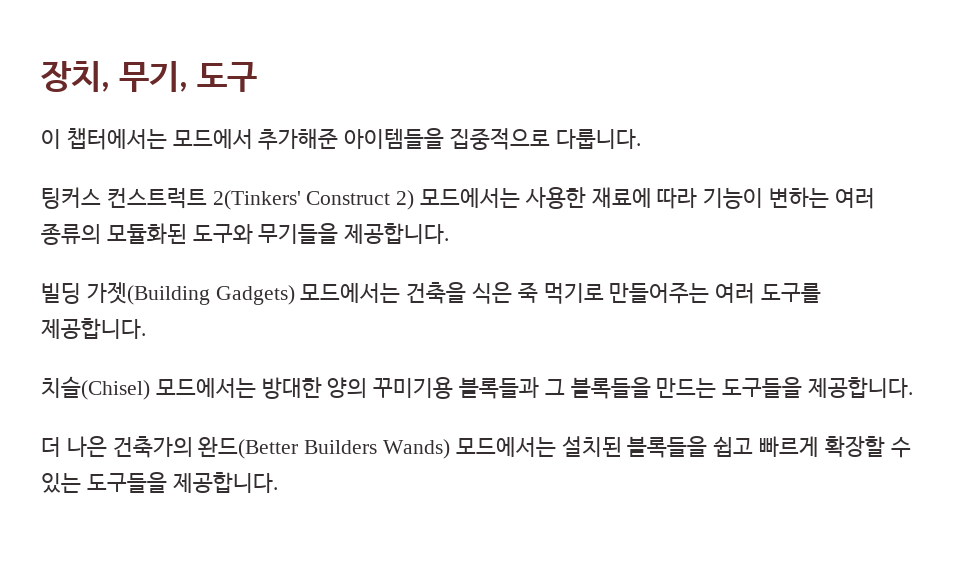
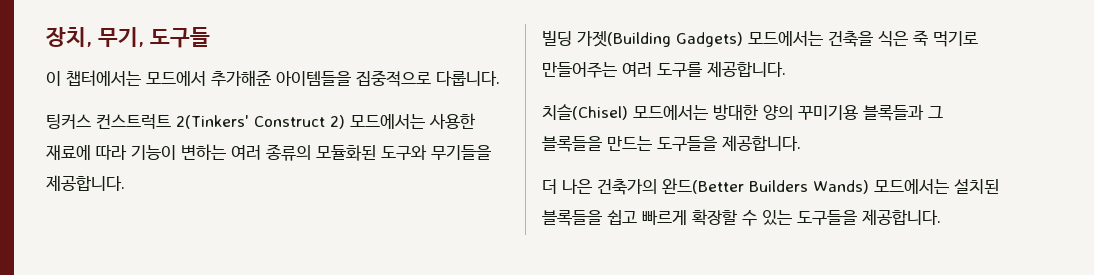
[197,62,258,92] 도구 -> [150,27,210,48] 도구들

